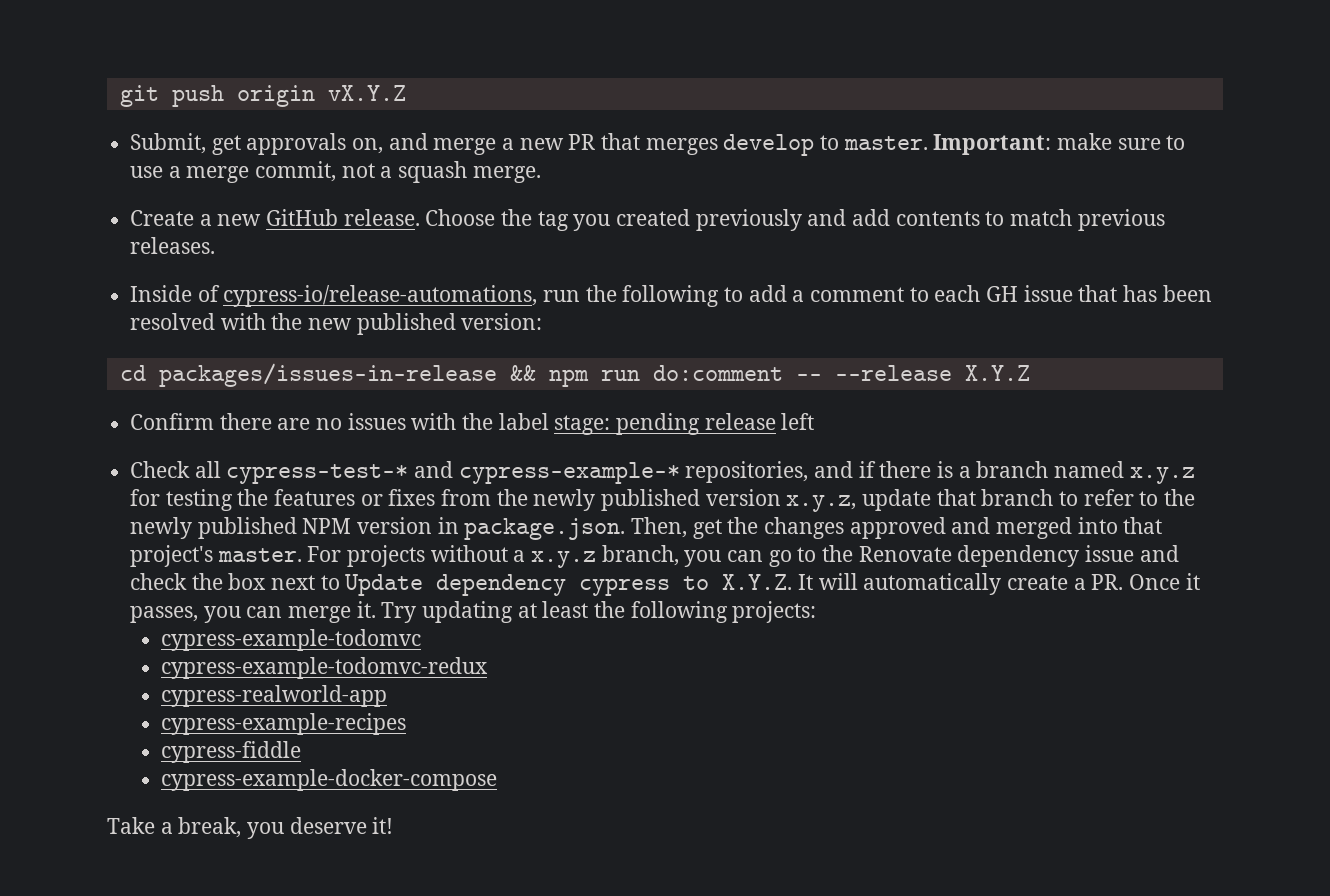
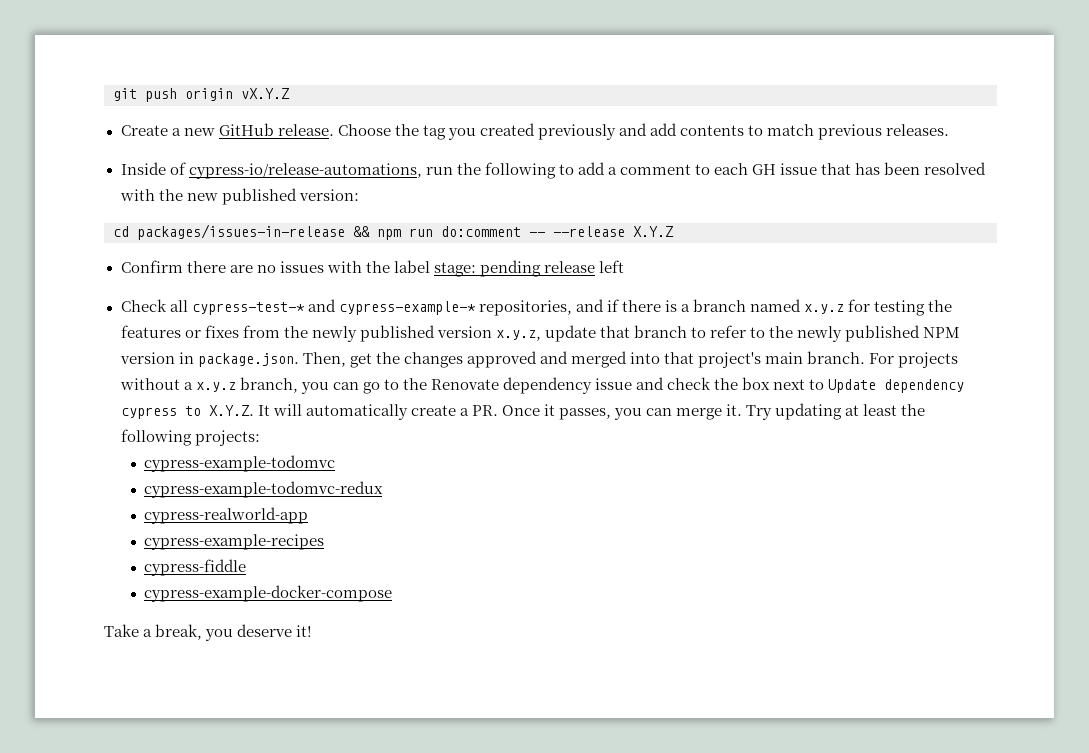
[130,133,1186,156] [130,161,541,183] // Submit, get approvals on, and merge a new PR that merges develop to master. Important: make sure to use a merge commit, not a squash merge. -> (290, 93) none
[217,548,302,562] master. -> [765,351,866,364] main branch.

